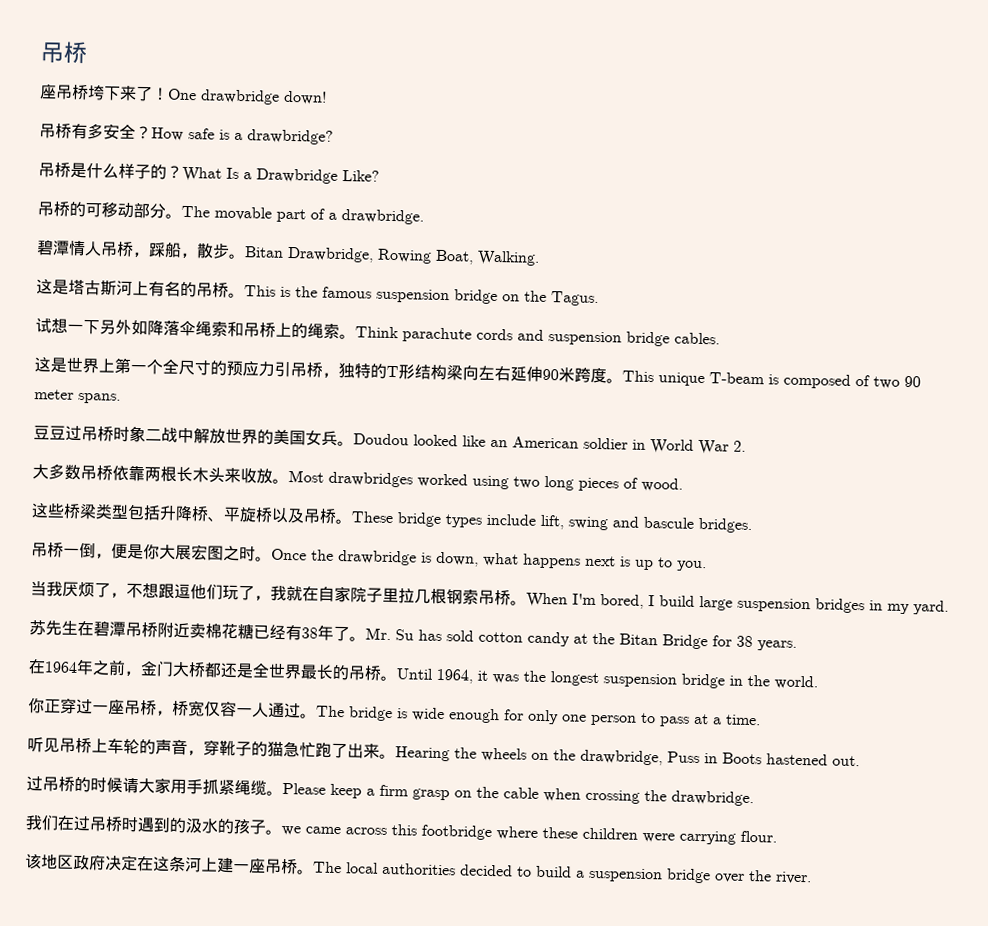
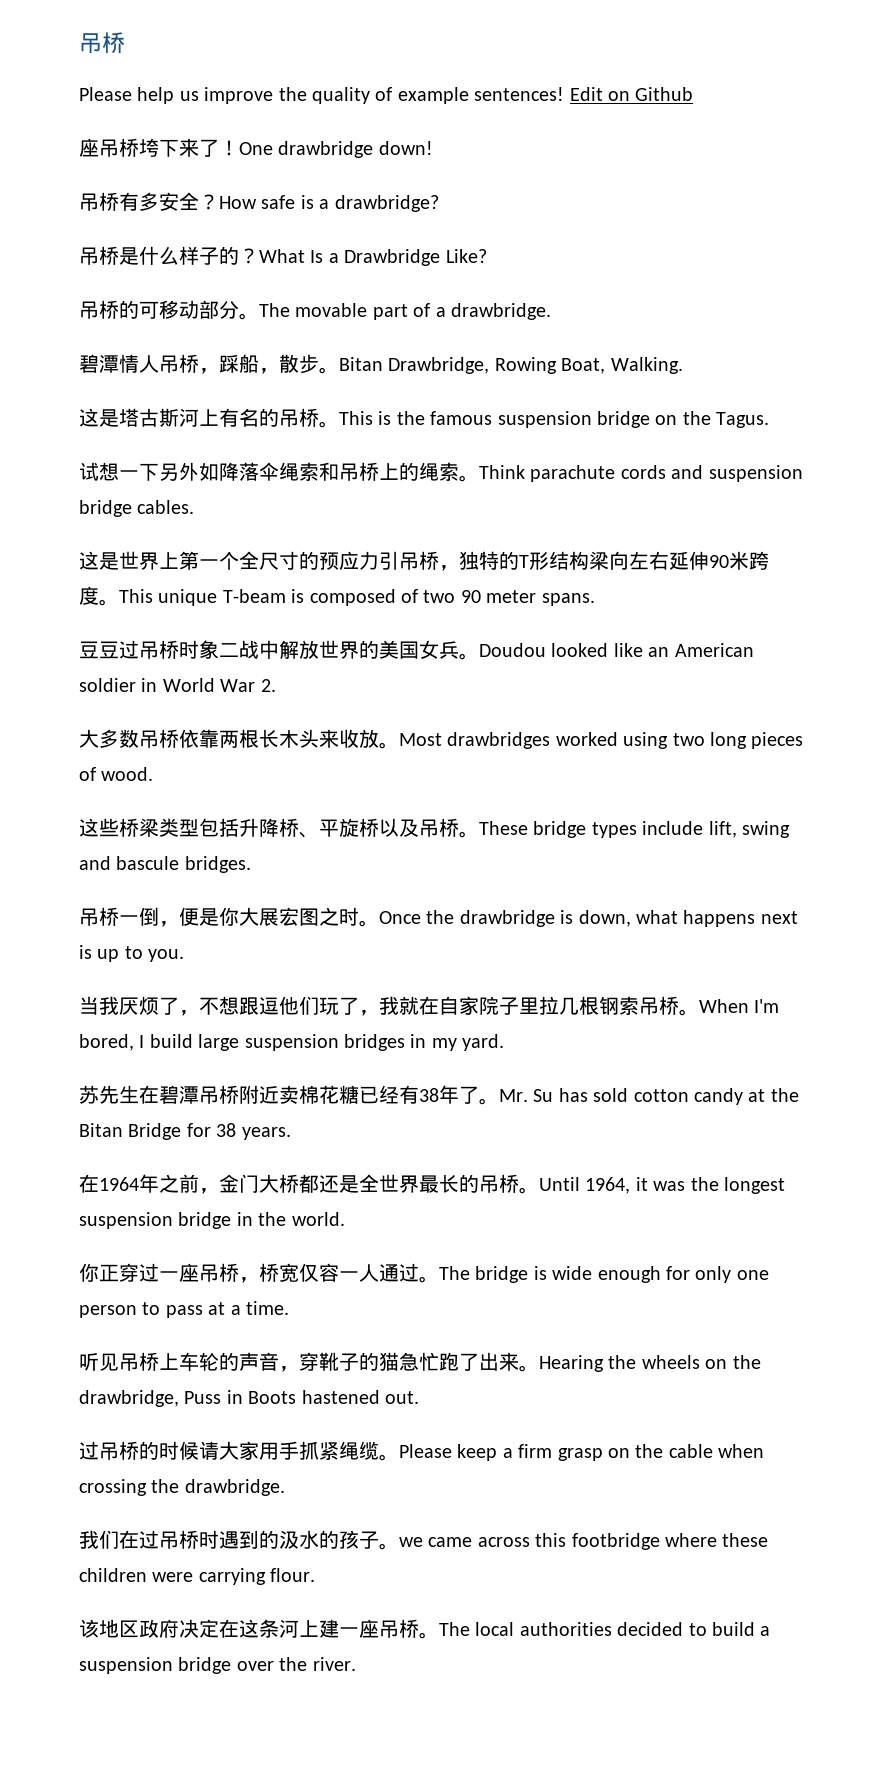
[40,41,88,65] 吊桥 -> [79,32,125,54] [79,87,694,104] 吊桥 // Please help us improve the quality of example sentences! Edit on Github

